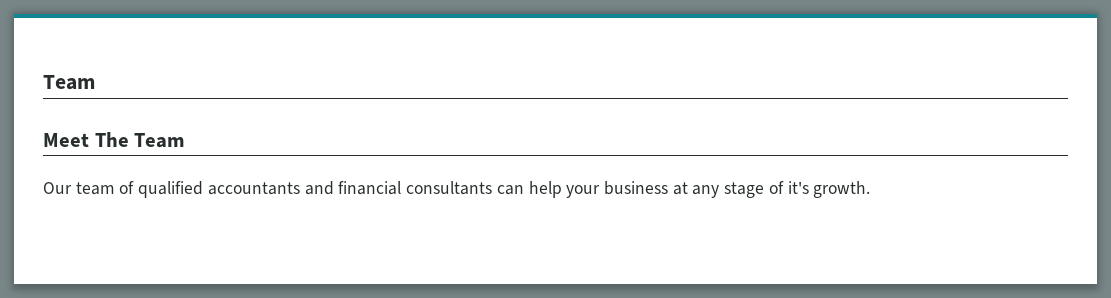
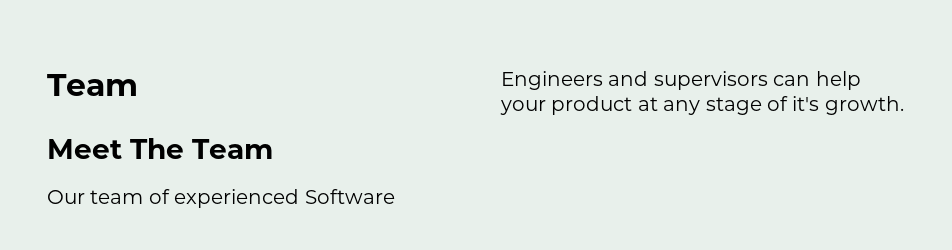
[138,181,493,198] qualified accountants and financial consultants -> [174,189,395,208] [501,71,768,90] experienced Software Engineers and supervisors
[603,181,668,195] business -> [551,96,633,115] product

